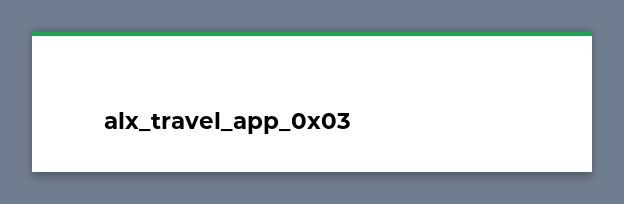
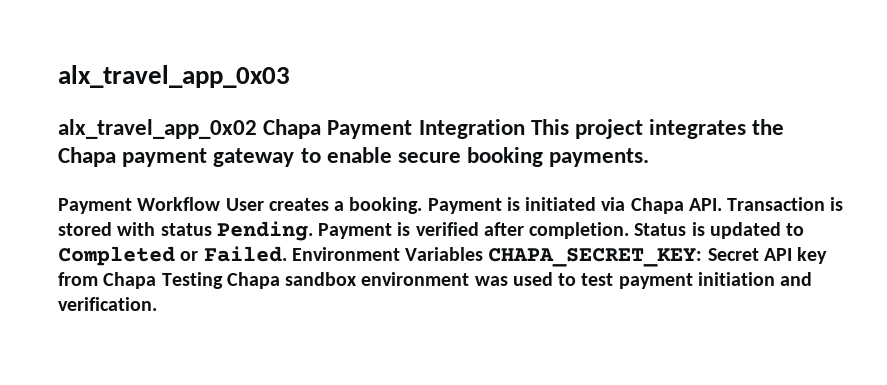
(351, 123) none -> [58,119,785,139] [58,147,650,167] [58,197,844,214] [58,221,805,241] [58,246,828,267] [58,272,813,289] [58,297,157,311] // alx_travel_app_0x02 Chapa Payment Integration This project integrates the Chapa payment gateway to enable secure booking payments. // Payment Workflow User creates a booking. Payment is initiated via Chapa API. Transaction is stored with status Pending. Payment is verified after completion. Status is updated to Completed or Failed. Environment Variables CHAPA_SECRET_KEY: Secret API key from Chapa Testing Chapa sandbox environment was used to test payment initiation and verification.

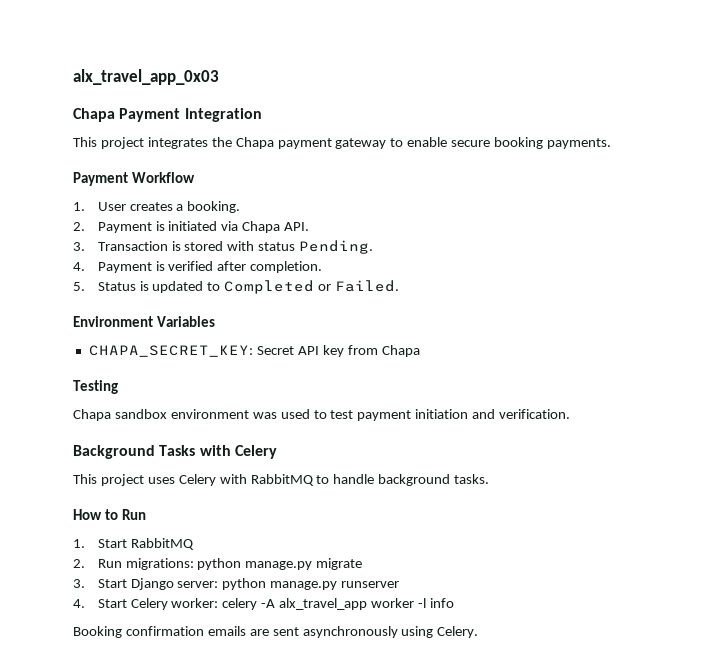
[58,119,257,139] alx_travel_app_0x02 -> (219, 77) none
(525, 129) none -> (262, 115) //
(221, 204) none -> [73,202,85,211] // 1.
(423, 205) none -> [73,222,85,231] // 2.
(722, 204) none -> [73,242,85,251] // 3.
(313, 231) none -> [73,262,85,271] // 4.
(630, 230) none -> [73,282,85,291] // 5.
(287, 254) none -> (400, 286) //
(484, 254) none -> (216, 321) //
(157, 280) none -> (420, 351) //
(223, 280) none -> (118, 387) //
(157, 304) none -> [73,445,277,459] [73,474,490,486] [73,509,147,520] [73,538,194,550] [73,558,363,570] [73,578,400,590] [73,598,454,610] [73,626,479,638] // Background Tasks with Celery // This project uses Celery with RabbitMQ to handle background tasks. // How to Run // 1. Start RabbitMQ // 2. Run migrations: python manage.py migrate // 3. Start Django server: python manage.py runserver // 4. Start Celery worker: celery -A alx_travel_app worker -l info // Booking confirmation emails are sent asynchronously using Celery.

